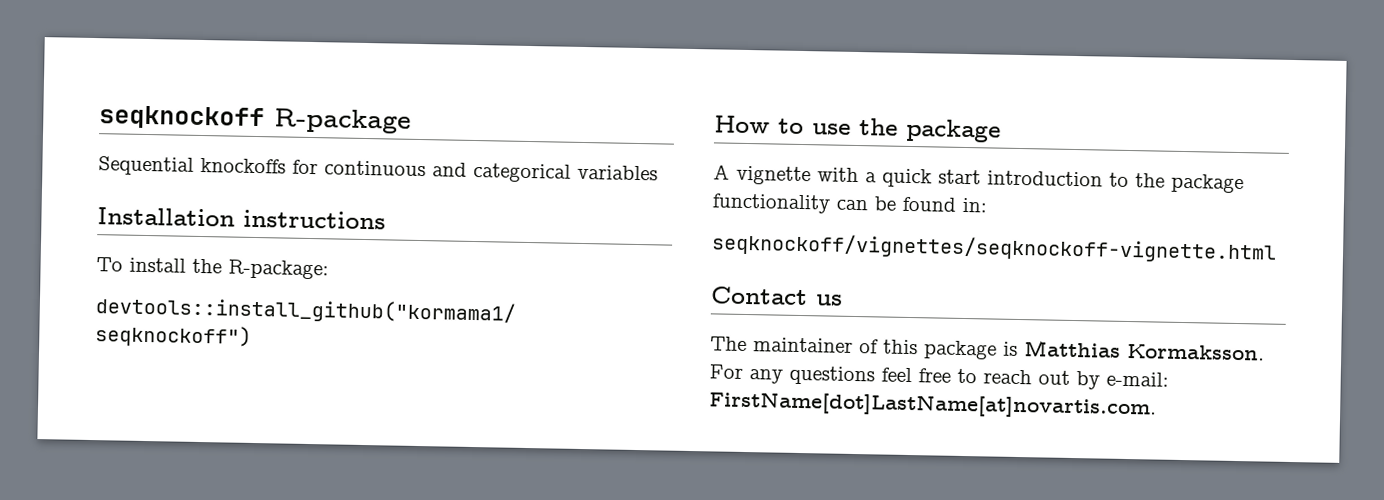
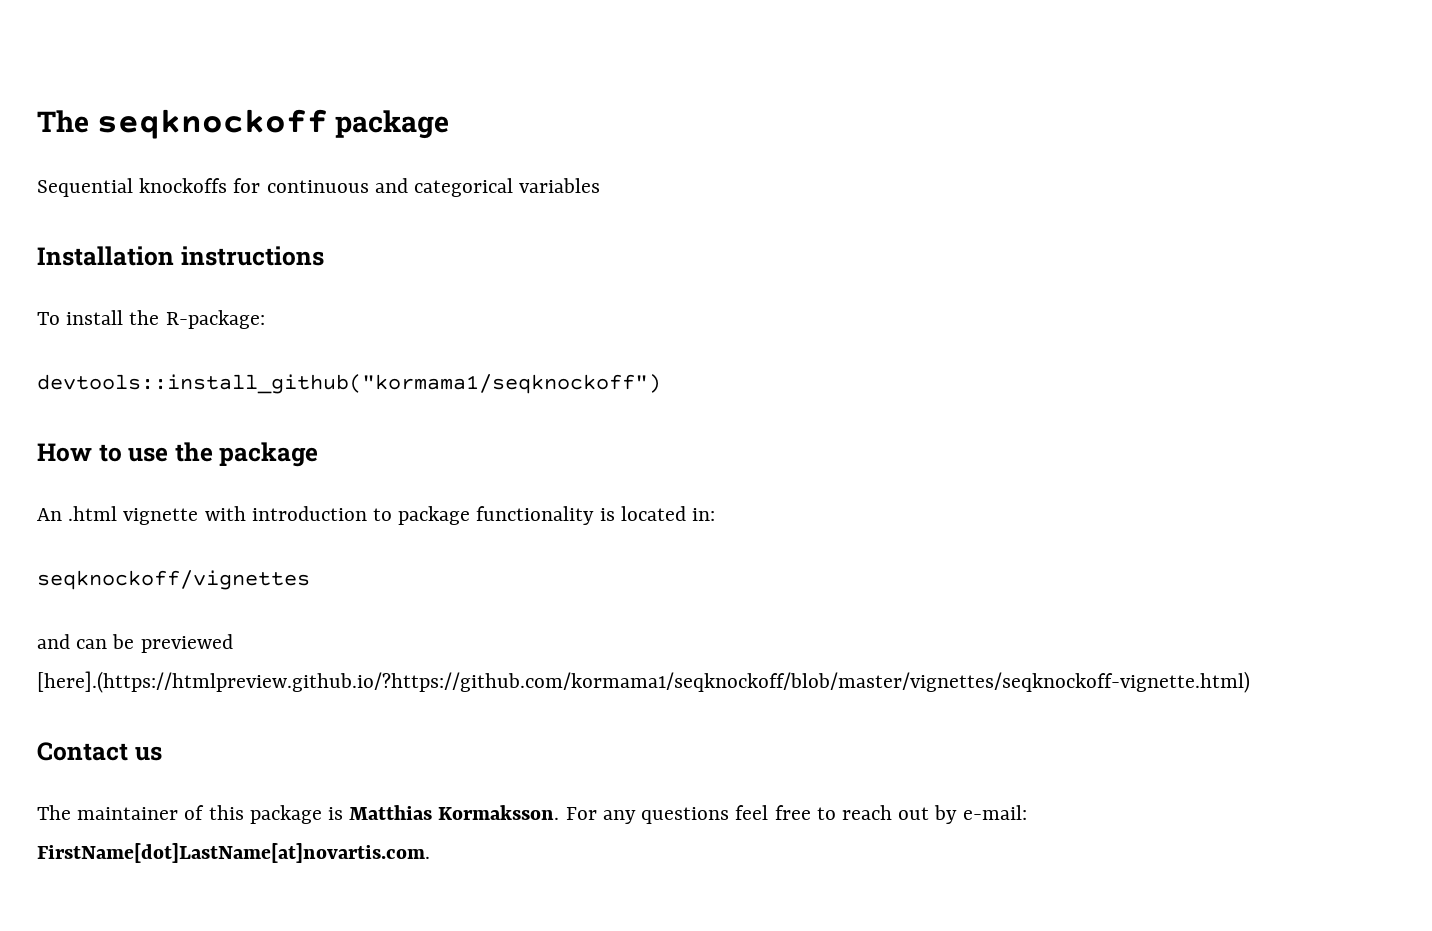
[99,105,411,134] seqknockoff R-package -> [37,109,450,139] The seqknockoff package
[713,164,981,188] A vignette with a quick start -> [37,506,246,525] An .html vignette with
[1135,173,1165,188] the -> (393, 514) none
[836,196,987,213] [711,232,1277,264] can be found in: // seqknockoff/vignettes/seqknockoff-vignette.html -> [599,506,716,521] [37,570,310,590] [37,634,233,653] [37,671,1250,693] is located in: // seqknockoff/vignettes // and can be previewed [here].(https://htmlpreview.github.io/?https://github.com/kormama1/seqknockoff/blob/master/vignettes/seqknockoff-vignette.html)

